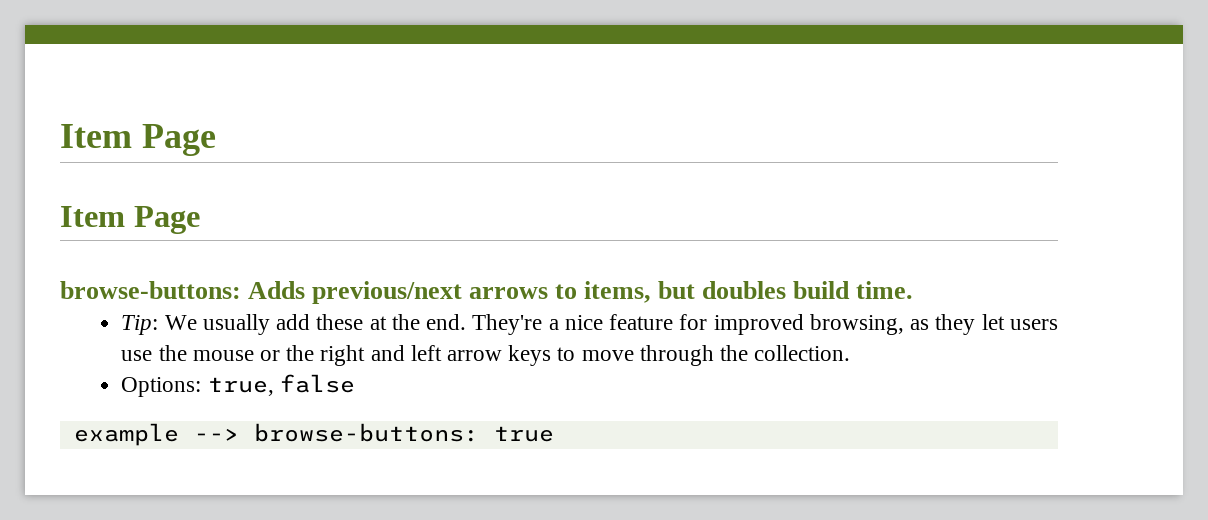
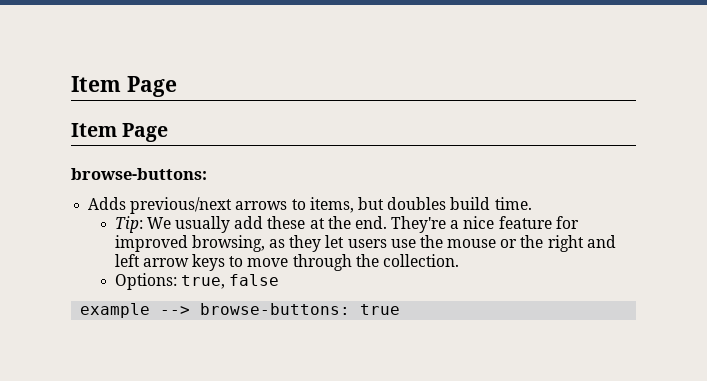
(241, 290) none -> (207, 174) //

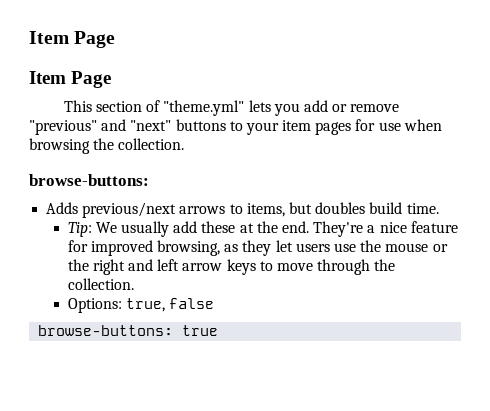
(169, 132) none -> [63,100,400,116] [29,119,442,135] [29,138,185,154] // This section of "theme.yml" lets you add or remove "previous" and "next" buttons to your item pages for use when browsing the collection.
[80,303,191,318] example --> -> (215, 303) none

